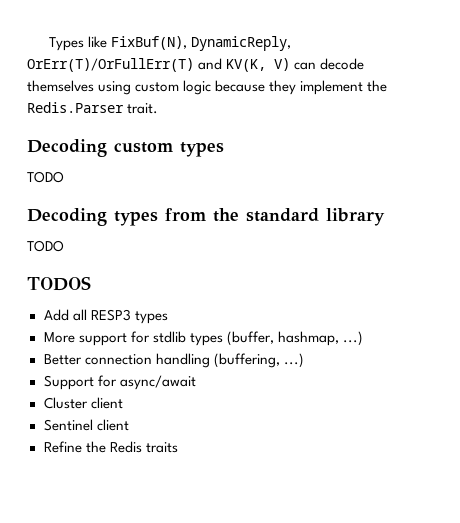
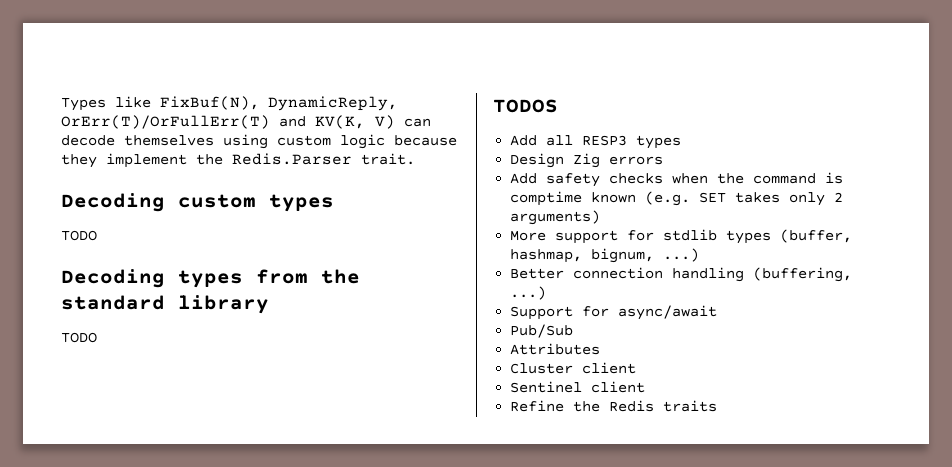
(168, 317) none -> [510,153,664,168] [510,172,844,187] [510,191,844,206] [510,210,601,225] // Design Zig errors // Add safety checks when the command is comptime known (e.g. SET takes only 2 arguments)
(339, 338) none -> [591,248,655,263] bignum,
(196, 382) none -> [510,324,574,338] [510,343,601,355] // Pub/Sub // Attributes

